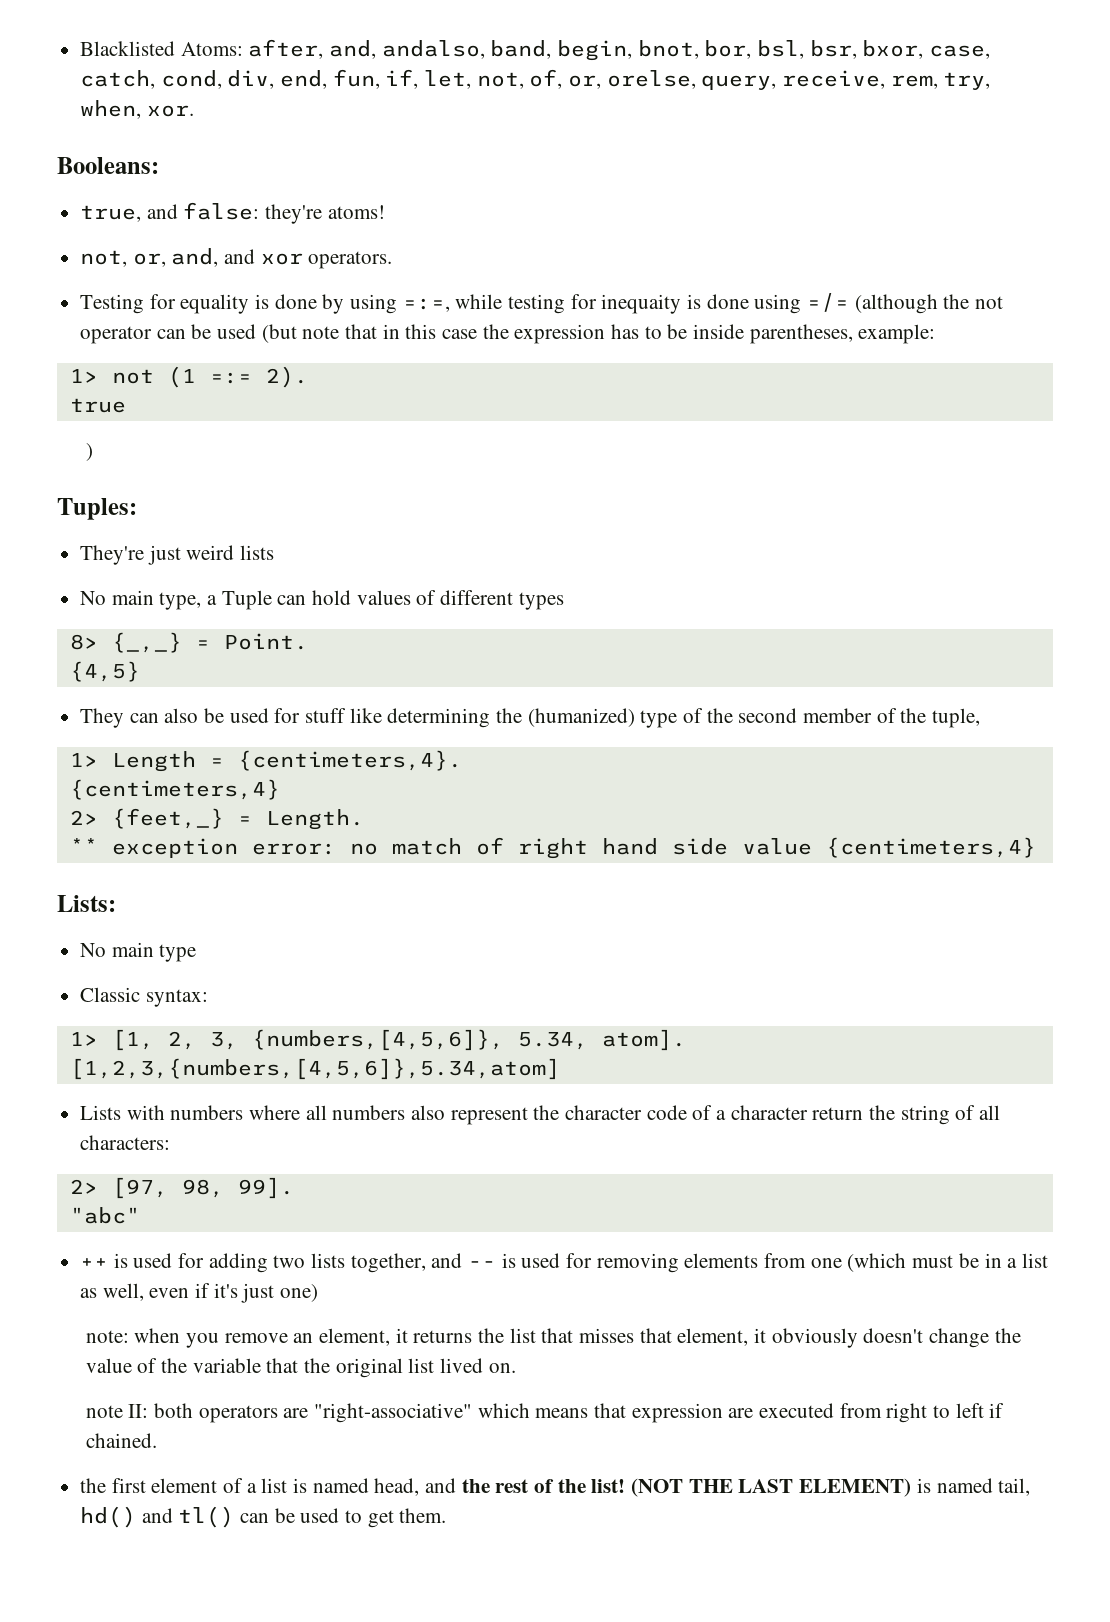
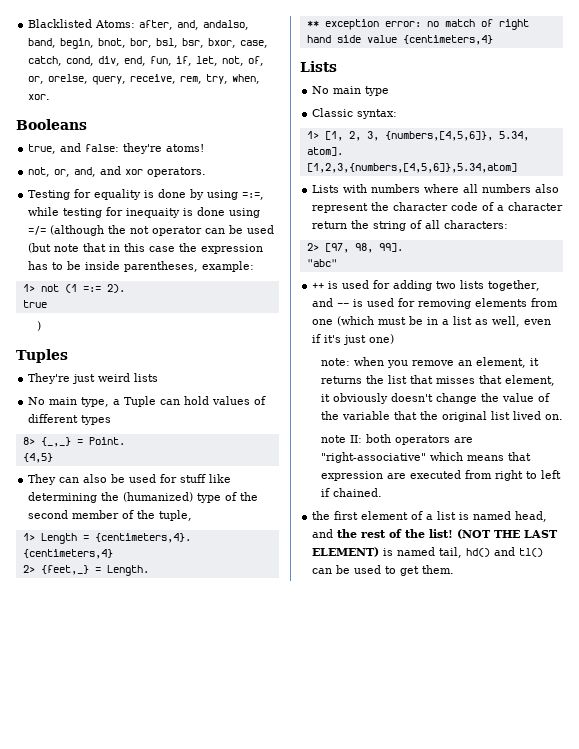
[57,157,159,174] Booleans: -> [16,119,87,130] Booleans
[57,498,137,520] Tuples: -> [16,349,68,363] Tuples
[57,895,116,912] Lists: -> [300,61,337,72] Lists

